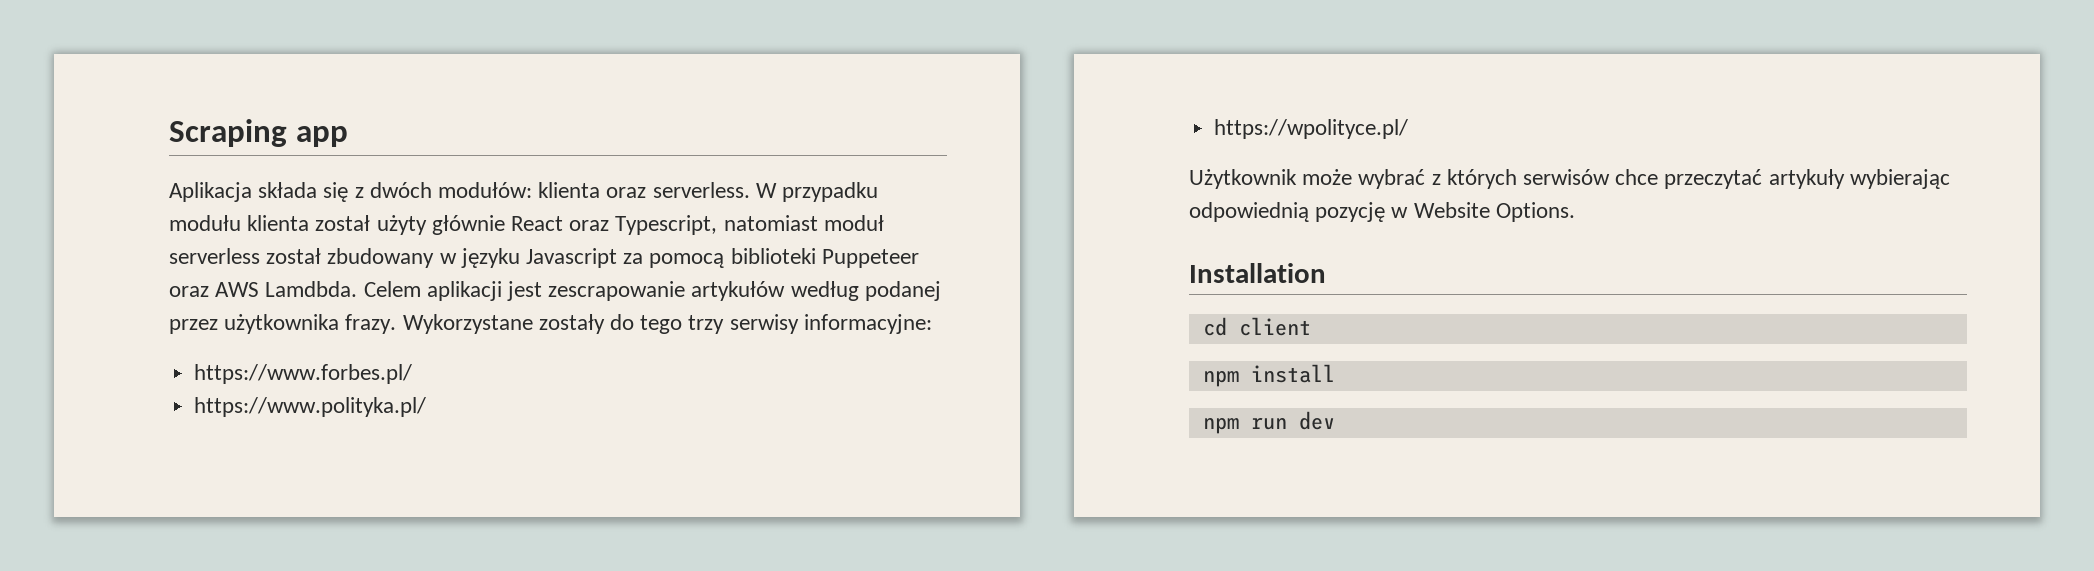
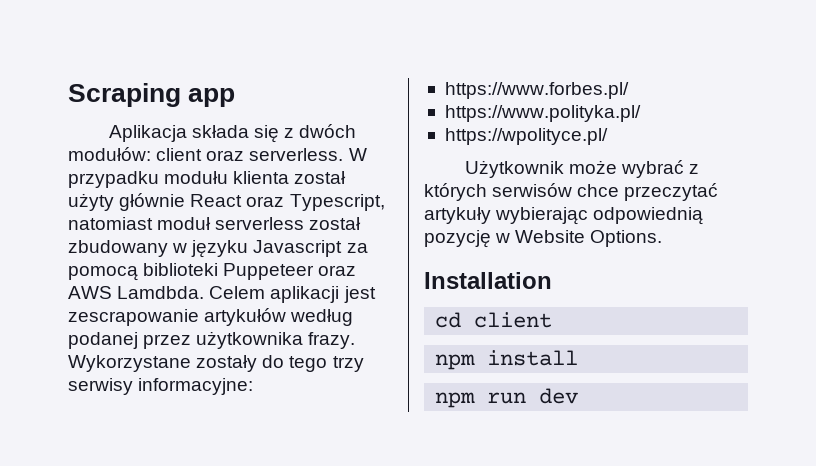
[538,182,601,198] klienta -> [156,148,203,161] client

